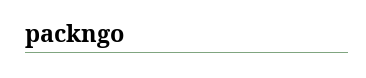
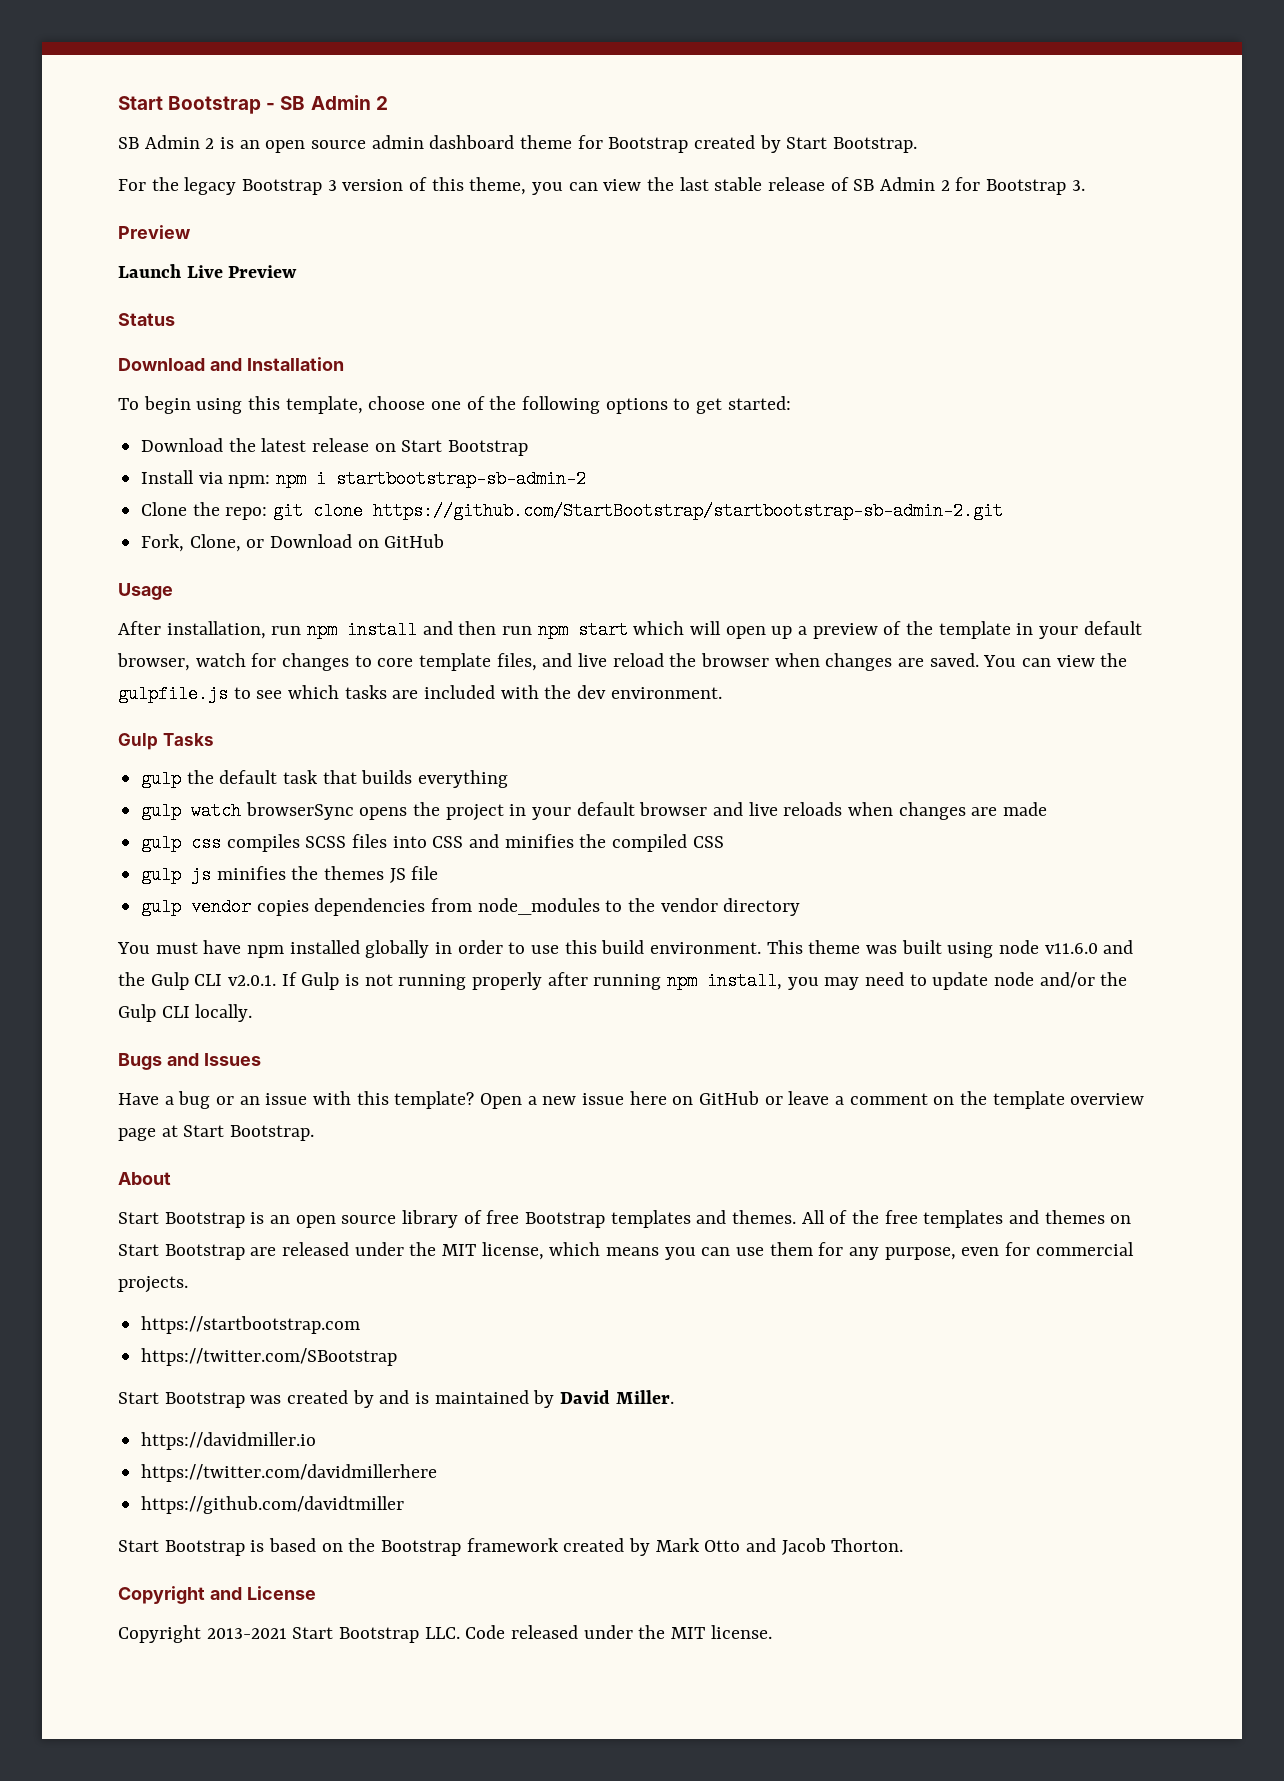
[25,24,124,48] packngo -> [118,95,388,114] [118,135,918,153] [118,177,1085,195] [118,225,191,239] [118,264,298,278] [118,313,175,326] [118,357,344,371] [118,396,791,414] [141,438,529,456] [141,470,587,488] [141,502,1004,520] [141,534,445,552] [118,583,173,600] [118,621,1142,639] [117,653,1128,671] [118,685,722,703] [118,733,214,750] [141,770,509,788] [141,802,1048,821] [141,834,724,852] [141,866,439,884] [141,898,801,916] [117,940,1134,958] [118,972,1128,990] [118,1004,253,1022] [118,1053,261,1070] [118,1091,1145,1109] [118,1125,315,1141] [118,1172,171,1185] [118,1210,1132,1228] [118,1242,1134,1260] [118,1276,188,1293] [141,1316,361,1334] [141,1348,398,1366] [118,1390,674,1408] [141,1432,317,1450] [141,1464,438,1482] [141,1496,405,1514] [118,1538,904,1556] [118,1586,316,1604] [118,1625,772,1643] Start Bootstrap - SB Admin 2 // SB Admin 2 is an open source admin dashboard theme for Bootstrap created by Start Bootstrap. // For the legacy Bootstrap 3 version of this theme, you can view the last stable release of SB Admin 2 for Bootstrap 3. // Preview // Launch Live Preview // Status // Download and Installation // To begin using this template, choose one of the following options to get started: // Download the latest release on Start Bootstrap // Install via npm: npm i startbootstrap-sb-admin-2 // Clone the repo: git clone https://github.com/StartBootstrap/startbootstrap-sb-admin-2.git // Fork, Clone, or Download on GitHub // Usage // After installation, run npm install and then run npm start which will open up a preview of the template in your default browser, watch for changes to core template files, and live reload the browser when changes are saved. You can view the gulpfile.js to see which tasks are included with the dev environment. // Gulp Tasks // gulp the default task that builds everything // gulp watch browserSync opens the project in your default browser and live reloads when changes are made // gulp css compiles SCSS files into CSS and minifies the compiled CSS // gulp js minifies the themes JS file // gulp vendor copies dependencies from node_modules to the vendor directory // You must have npm installed globally in order to use this build environment. This theme was built using node v11.6.0 and the Gulp CLI v2.0.1. If Gulp is not running properly after running npm install, you may need to update node and/or the Gulp CLI locally. // Bugs and Issues // Have a bug or an issue with this template? Open a new issue here on GitHub or leave a comment on the template overview page at Start Bootstrap. // About // Start Bootstrap is an open source library of free Bootstrap templates and themes. All of the free templates and themes on Start Bootstrap are released under the MIT license, which means you can use them for any purpose, even for commercial projects. // https://startbootstrap.com // https://twitter.com/SBootstrap // Start Bootstrap was created by and is maintained by David Miller. // https://davidmiller.io // https://twitter.com/davidmillerhere // https://github.com/davidtmiller // Start Bootstrap is based on the Bootstrap framework created by Mark Otto and Jacob Thorton. // Copyright and License // Copyright 2013-2021 Start Bootstrap LLC. Code released under the MIT license.

